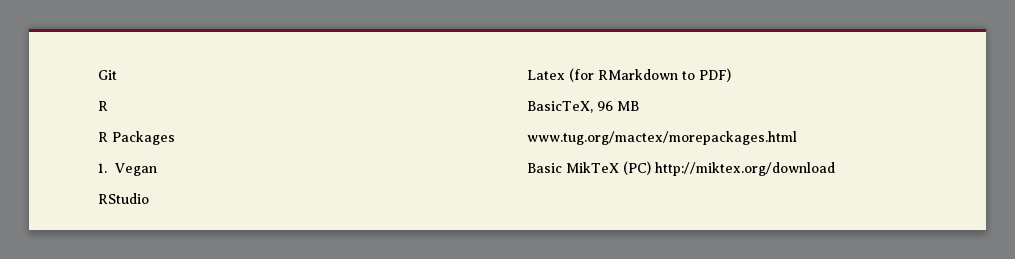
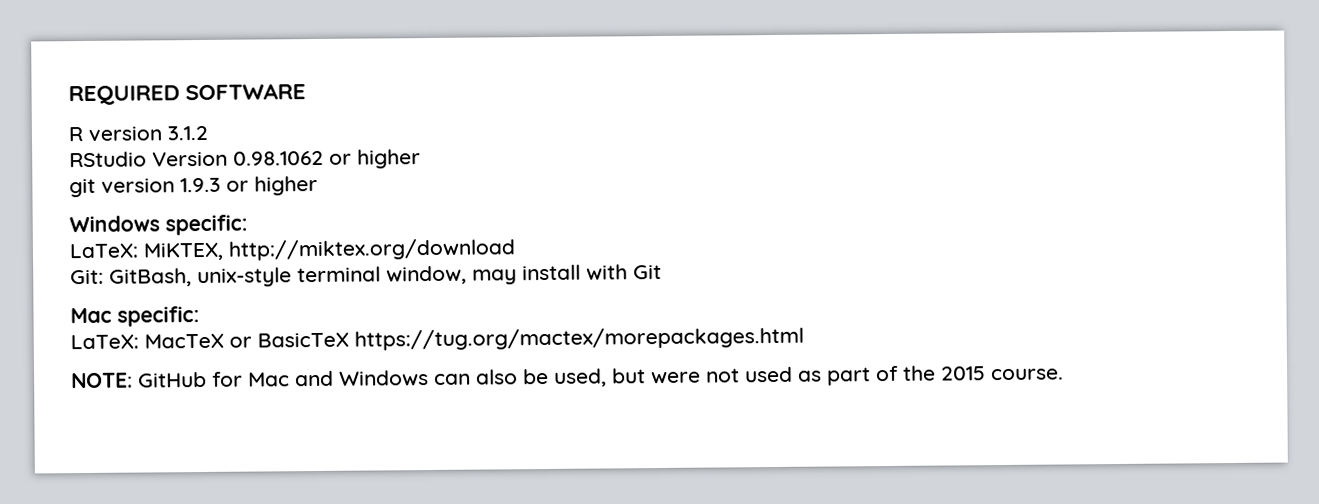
[98,70,117,80] [98,101,108,111] [98,131,175,145] [98,163,158,176] [98,193,149,204] [527,68,731,82] [527,101,639,113] [527,131,797,145] [527,161,835,176] Git // R // R Packages // 1. Vegan // RStudio // Latex (for RMarkdown to PDF) // BasicTeX, 96 MB // www.tug.org/mactex/morepackages.html // Basic MikTeX (PC) http://miktex.org/download -> [68,83,307,106] [68,125,209,142] [69,149,421,169] [69,175,318,198] [69,214,248,236] [69,238,516,261] [70,264,662,288] [70,306,200,327] [70,326,804,351] [71,365,1064,389] REQUIRED SOFTWARE // R version 3.1.2 // RStudio Version 0.98.1062 or higher // git version 1.9.3 or higher // Windows specific: // LaTeX: MiKTEX, http://miktex.org/download // Git: GitBash, unix-style terminal window, may install with Git // Mac specific: // LaTeX: MacTeX or BasicTeX https://tug.org/mactex/morepackages.html // NOTE: GitHub for Mac and Windows can also be used, but were not used as part of the 2015 course.

